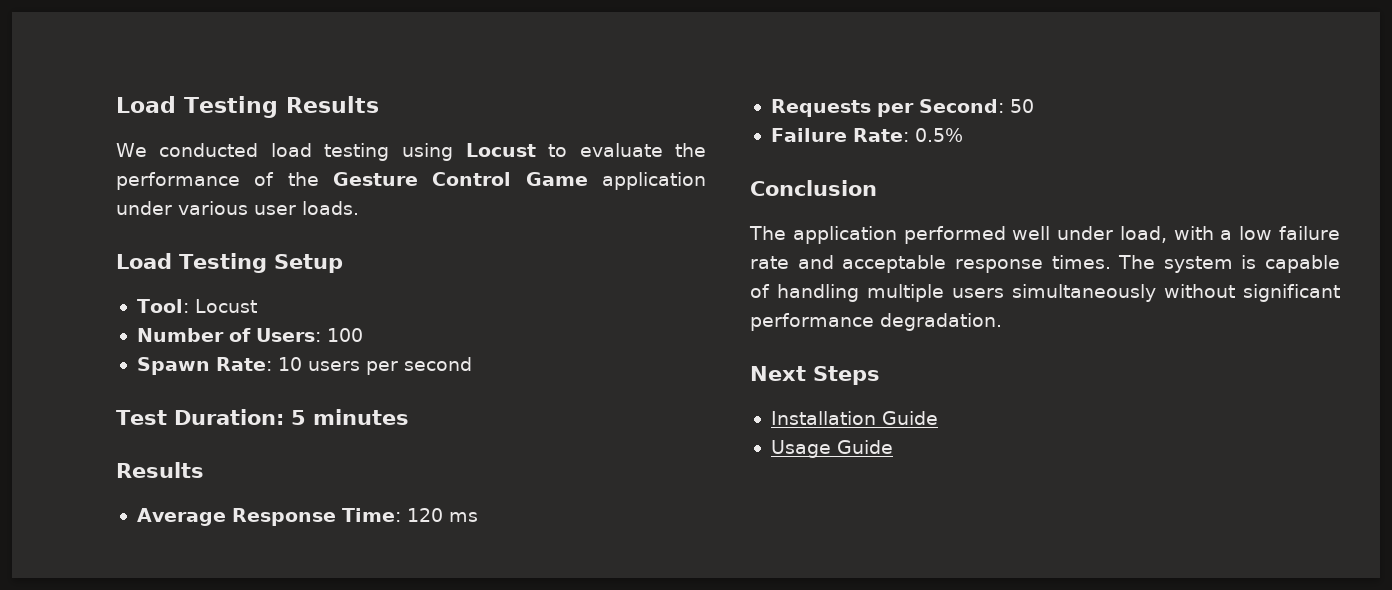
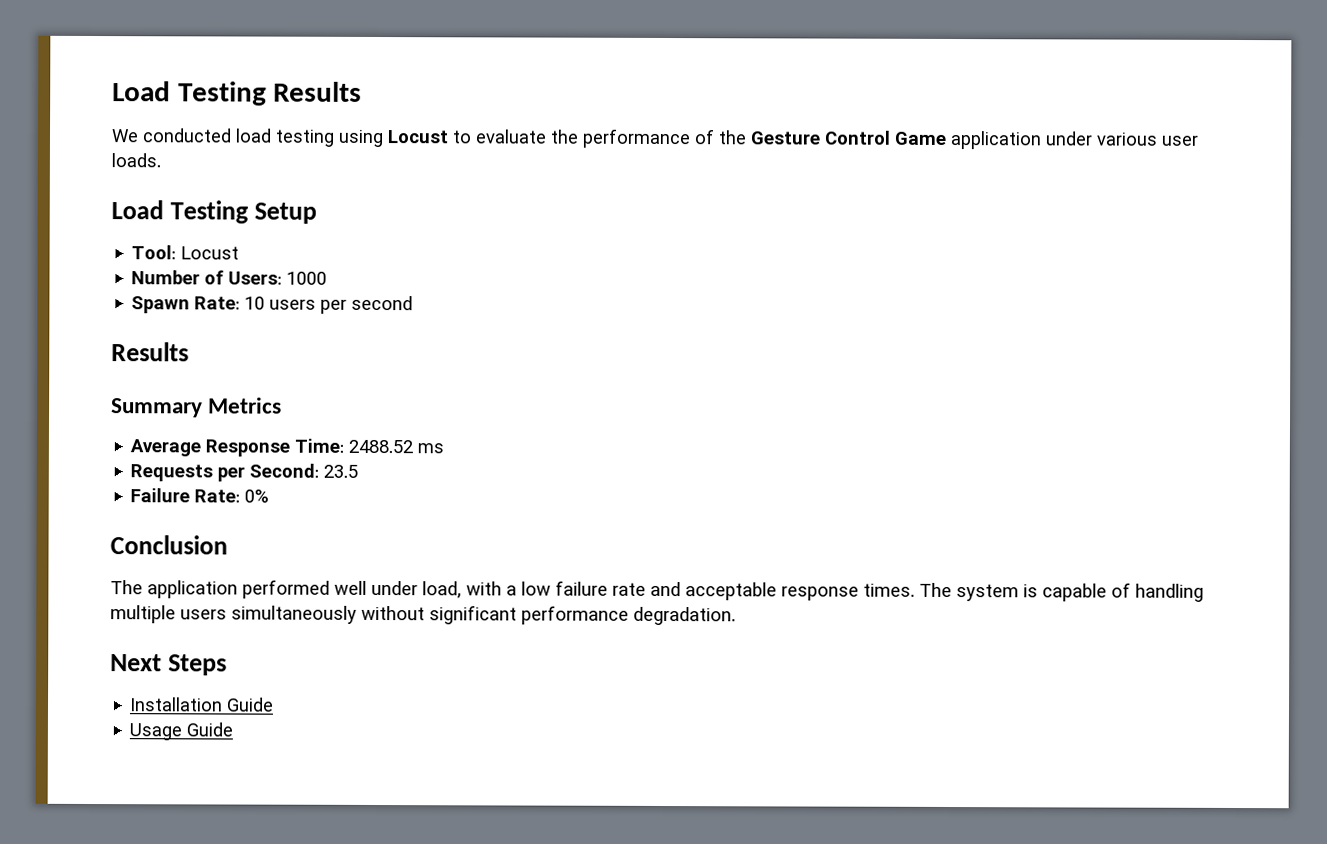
[326,328,363,342] 100 -> [286,271,328,285] 1000
[116,409,409,425] [116,462,204,478] Test Duration: 5 minutes // Results -> [111,342,189,362] [111,397,283,418] Results // Summary Metrics
[406,508,443,522] 120 -> [348,439,414,454] 2488.52
[1009,99,1034,113] 50 -> [323,464,359,478] 23.5
[914,128,963,142] 0.5% -> [244,489,270,503] 0%

